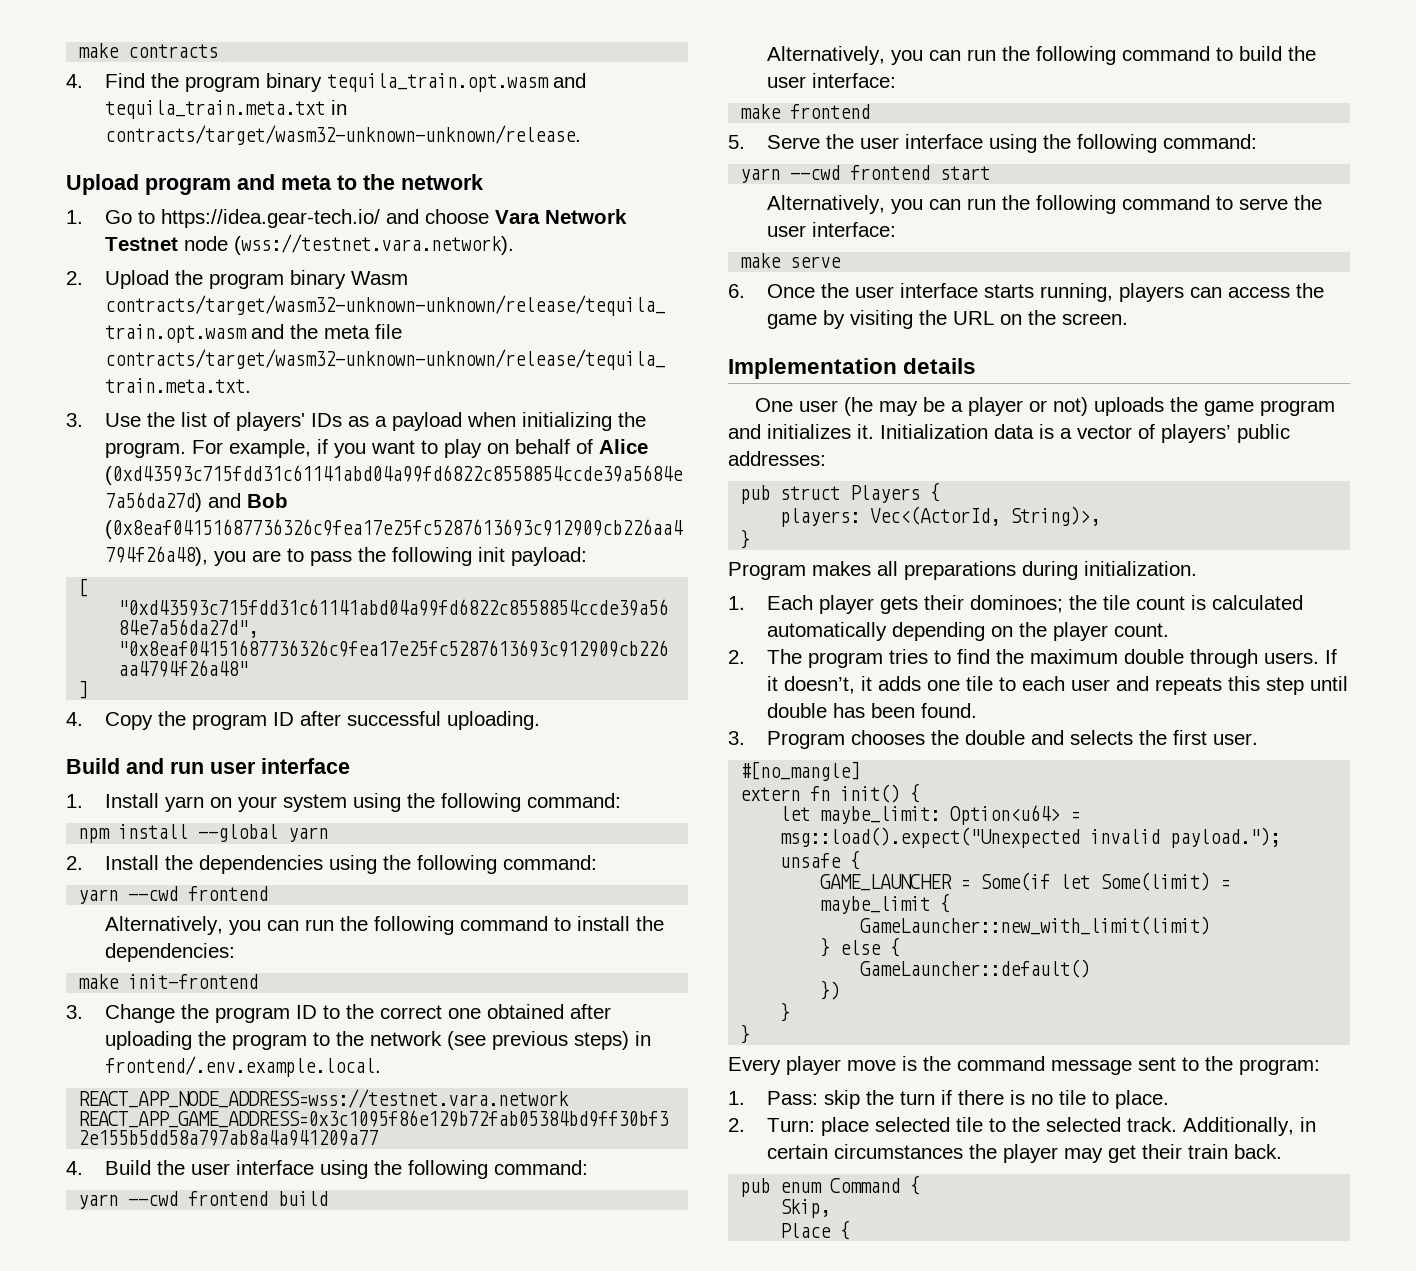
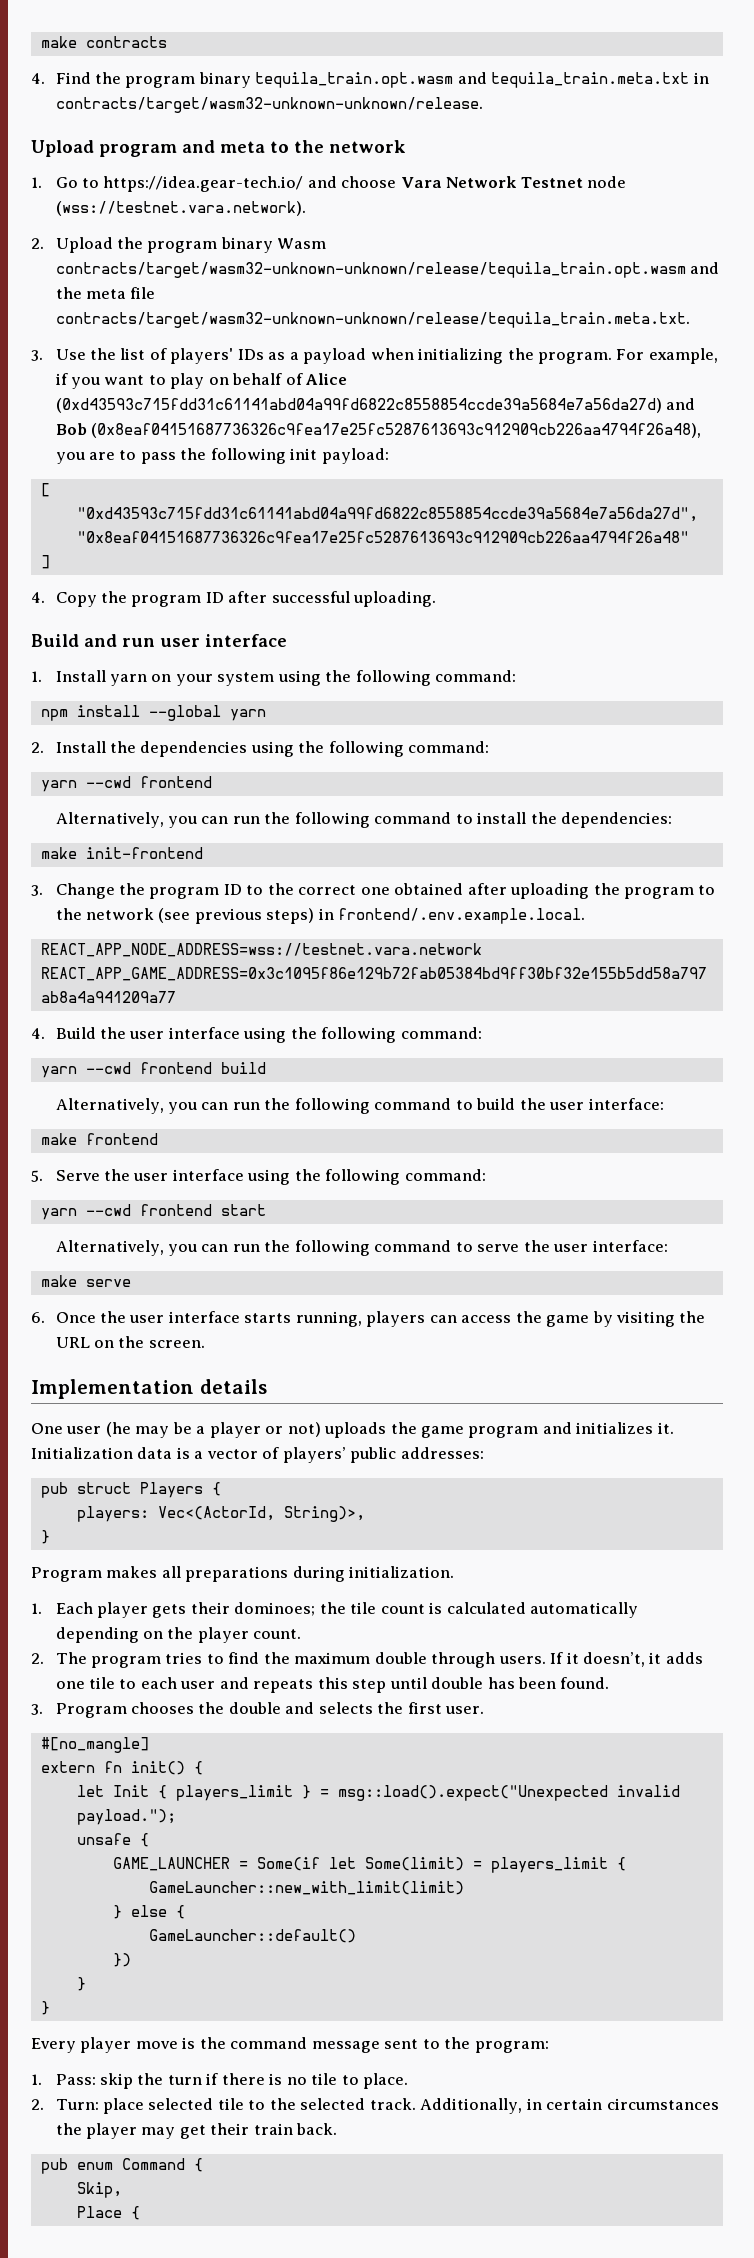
[820,805,1061,825] maybe_limit: Option<u64> -> [112,1785,311,1801] Init { players_limit }
[820,896,931,914] maybe_limit -> [490,1857,608,1873] players_limit

